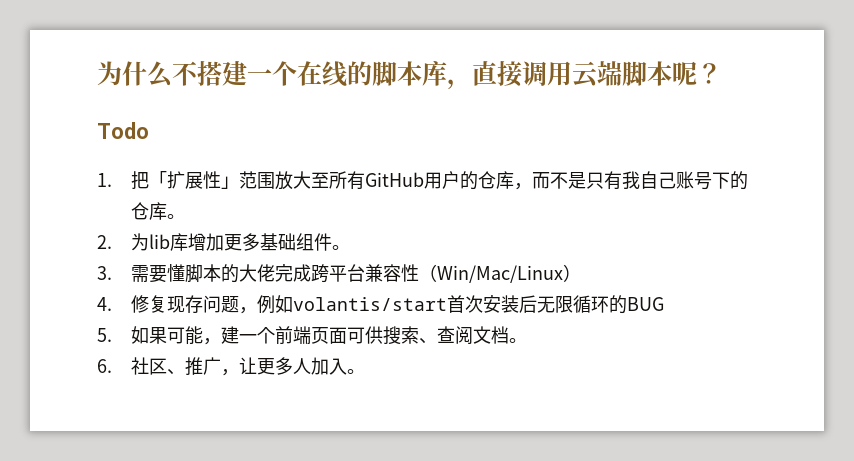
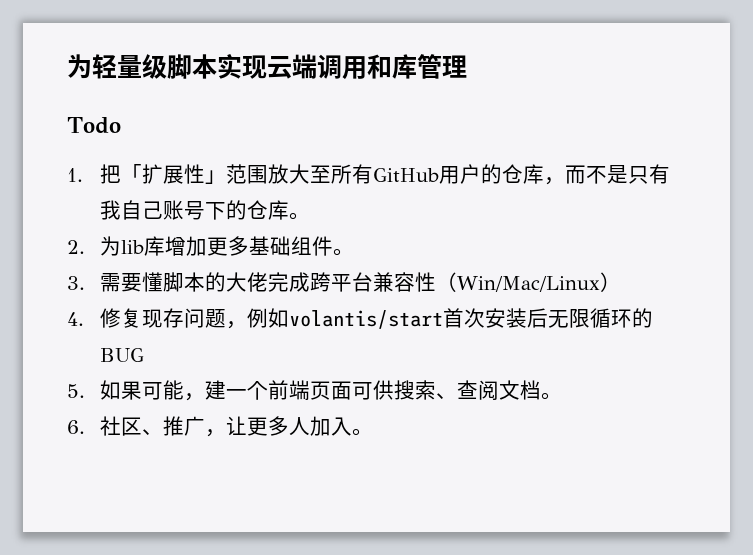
[97,60,722,90] 为什么不搭建一个在线的脚本库，直接调用云端脚本呢？ -> [67,54,467,80] 为轻量级脚本实现云端调用和库管理

